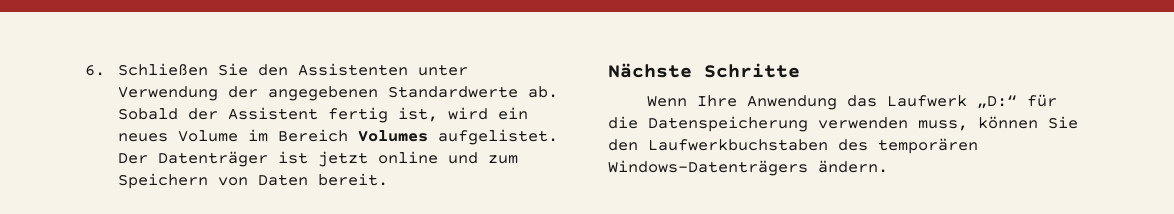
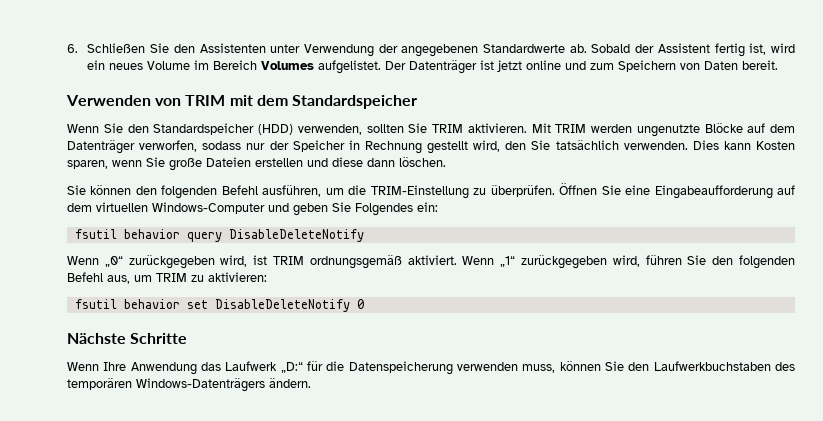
(388, 179) none -> [66,95,417,109] [67,123,795,137] [67,140,795,154] [67,157,446,171] [67,183,795,199] [67,202,438,216] [74,229,364,242] [67,255,795,269] [67,272,267,284] [74,299,364,312] // Verwenden von TRIM mit dem Standardspeicher // Wenn Sie den Standardspeicher (HDD) verwenden, sollten Sie TRIM aktivieren. Mit TRIM werden ungenutzte Blöcke auf dem Datenträger verworfen, sodass nur der Speicher in Rechnung gestellt wird, den Sie tatsächlich verwenden. Dies kann Kosten sparen, wenn Sie große Dateien erstellen und diese dann löschen. // Sie können den folgenden Befehl ausführen, um die TRIM-Einstellung zu überprüfen. Öffnen Sie eine Eingabeaufforderung auf dem virtuellen Windows-Computer und geben Sie Folgendes ein: // fsutil behavior query DisableDeleteNotify // Wenn „0“ zurückgegeben wird, ist TRIM ordnungsgemäß aktiviert. Wenn „1“ zurückgegeben wird, führen Sie den folgenden Befehl aus, um TRIM zu aktivieren: // fsutil behavior set DisableDeleteNotify 0

